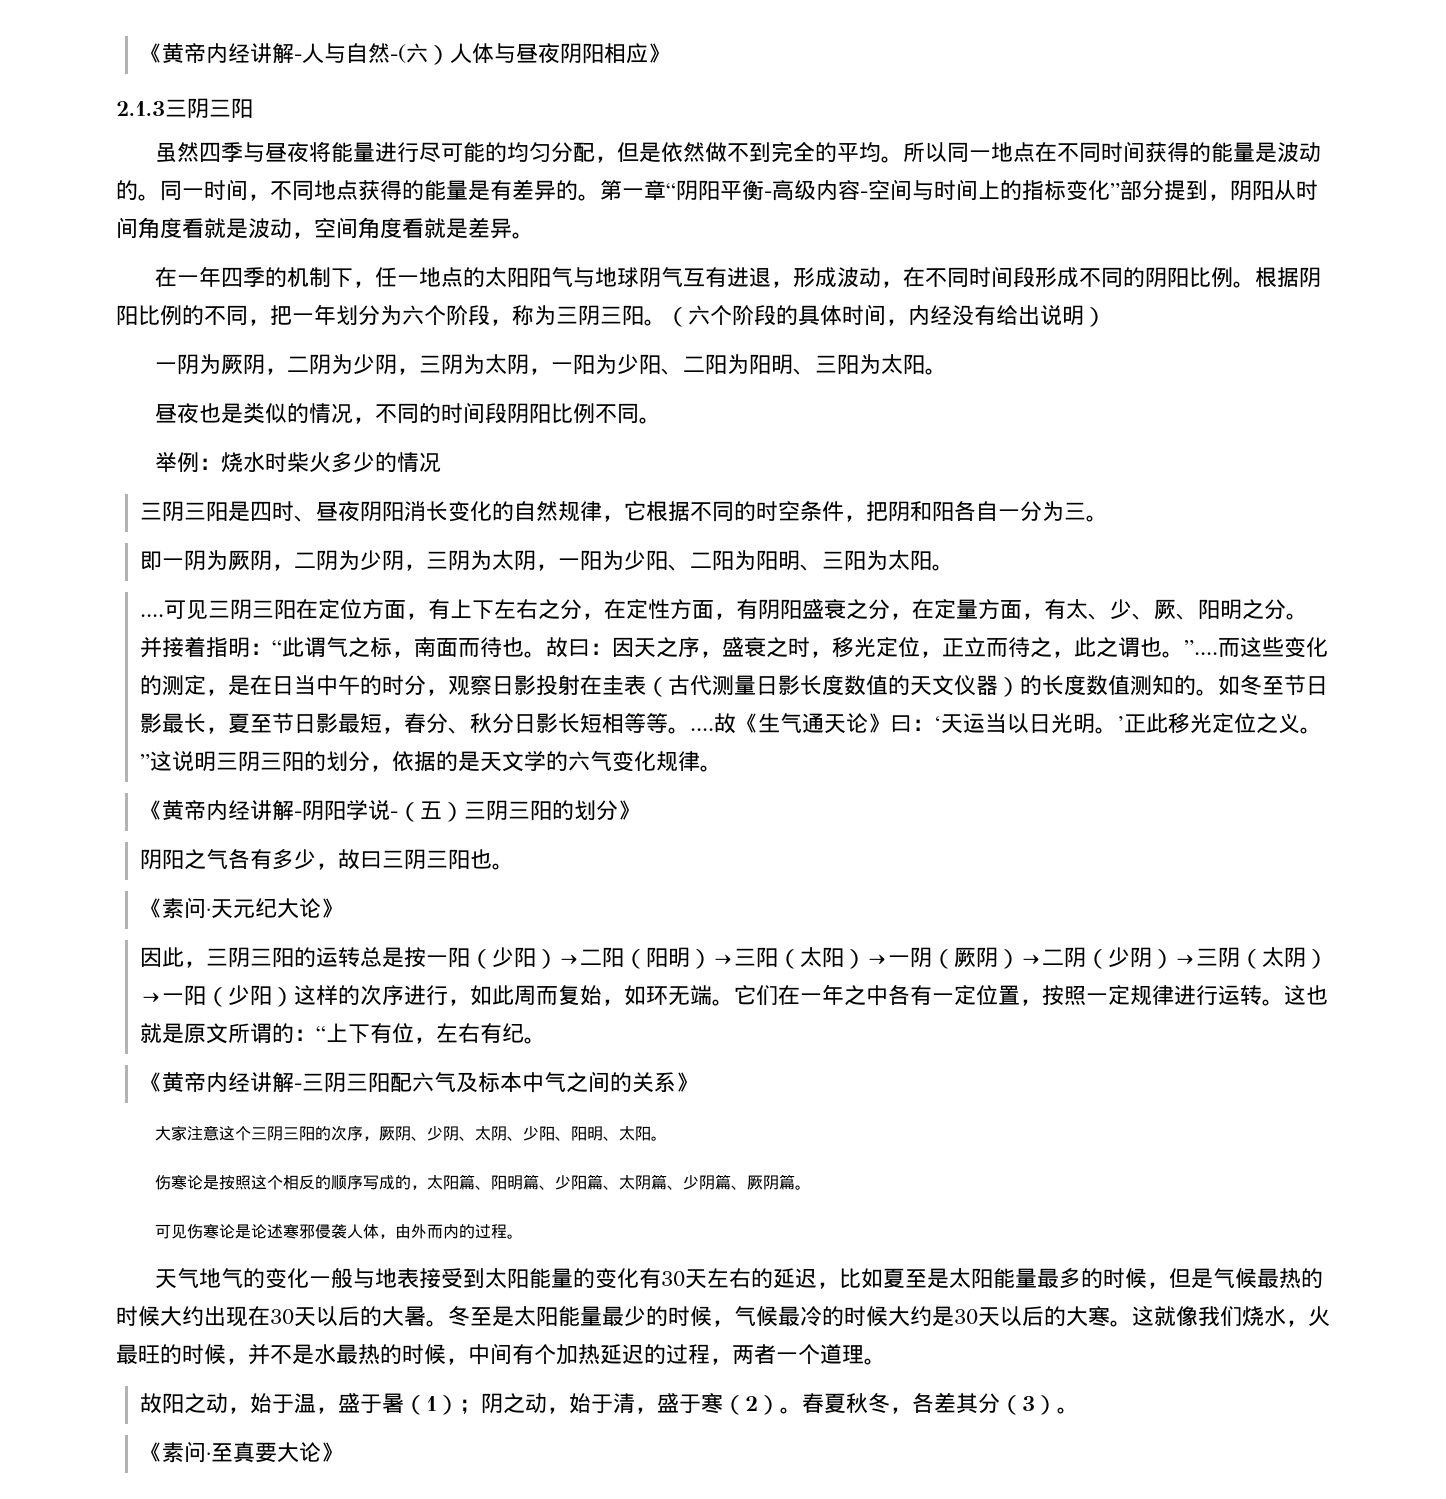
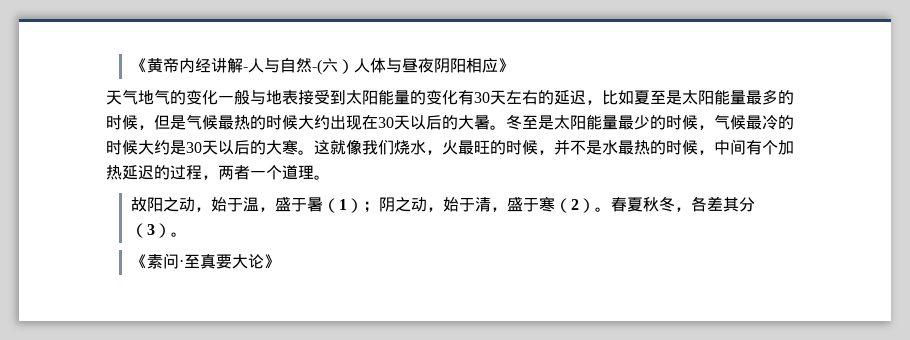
[116,98,253,119] [155,141,1322,163] [116,179,1318,201] [116,217,534,239] [155,266,1322,288] [116,304,1106,327] [155,354,948,375] [155,402,662,424] [155,452,442,473] [140,501,1109,522] [140,550,955,571] [140,599,1309,620] [140,637,1329,658] [140,674,1329,697] [140,713,1323,734] [140,751,723,772] [140,800,641,822] [140,849,515,870] [140,897,344,919] [140,947,1329,969] [140,984,1329,1007] [140,1023,547,1044] [140,1071,699,1093] [155,1125,668,1141] [155,1174,812,1190] [155,1223,524,1239] // 2.1.3三阴三阳 // 虽然四季与昼夜将能量进行尽可能的均匀分配，但是依然做不到完全的平均。所以同一地点在不同时间获得的能量是波动的。同一时间，不同地点获得的能量是有差异的。第一章“阴阳平衡-高级内容-空间与时间上的指标变化”部分提到，阴阳从时间角度看就是波动，空间角度看就是差异。 // 在一年四季的机制下，任一地点的太阳阳气与地球阴气互有进退，形成波动，在不同时间段形成不同的阴阳比例。根据阴阳比例的不同，把一年划分为六个阶段，称为三阴三阳。（六个阶段的具体时间，内经没有给出说明） // 一阴为厥阴，二阴为少阴，三阴为太阴，一阳为少阳、二阳为阳明、三阳为太阳。 // 昼夜也是类似的情况，不同的时间段阴阳比例不同。 // 举例：烧水时柴火多少的情况 // 三阴三阳是四时、昼夜阴阳消长变化的自然规律，它根据不同的时空条件，把阴和阳各自一分为三。 // 即一阴为厥阴，二阴为少阴，三阴为太阴，一阳为少阳、二阳为阳明、三阳为太阳。 // ....可见三阴三阳在定位方面，有上下左右之分，在定性方面，有阴阳盛衰之分，在定量方面，有太、少、厥、阳明之分。并接着指明：“此谓气之标，南面而待也。故曰：因天之序，盛衰之时，移光定位，正立而待之，此之谓也。”....而这些变化的测定，是在日当中午的时分，观察日影投射在圭表（古代测量日影长度数值的天文仪器）的长度数值测知的。如冬至节日影最长，夏至节日影最短，春分、秋分日影长短相等等。....故《生气通天论》曰：‘天运当以日光明。’正此移光定位之义。”这说明三阴三阳的划分，依据的是天文学的六气变化规律。 // 《黄帝内经讲解-阴阳学说-（五）三阴三阳的划分》 // 阴阳之气各有多少，故曰三阴三阳也。 // 《素问·天元纪大论》 // 因此，三阴三阳的运转总是按一阳（少阳）→二阳（阳明）→三阳（太阳）→一阴（厥阴）→二阴（少阴）→三阴（太阴）→一阳（少阳）这样的次序进行，如此周而复始，如环无端。它们在一年之中各有一定位置，按照一定规律进行运转。这也就是原文所谓的：“上下有位，左右有纪。 // 《黄帝内经讲解-三阴三阳配六气及标本中气之间的关系》 // 大家注意这个三阴三阳的次序，厥阴、少阴、太阴、少阳、阳明、太阳。 // 伤寒论是按照这个相反的顺序写成的，太阳篇、阳明篇、少阳篇、太阴篇、少阴篇、厥阴篇。 // 可见伤寒论是论述寒邪侵袭人体，由外而内的过程。 -> (514, 65) none

